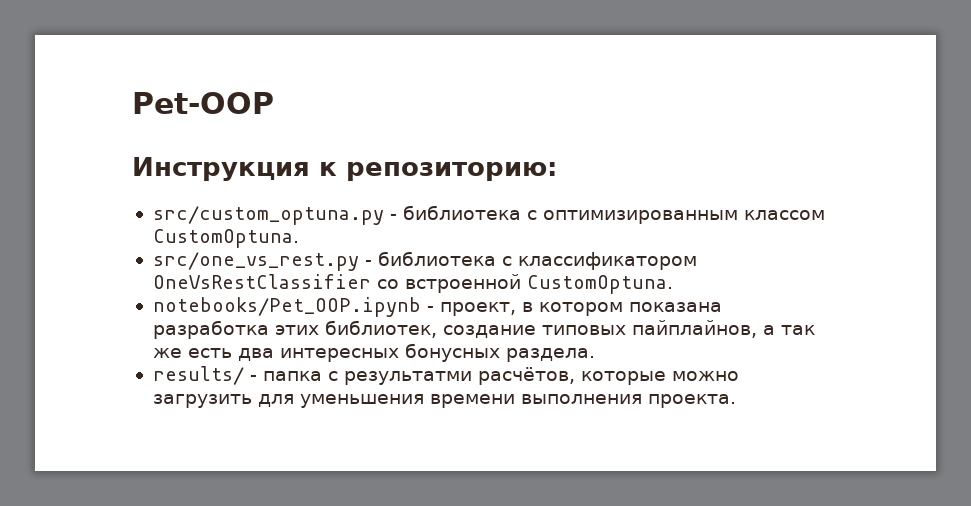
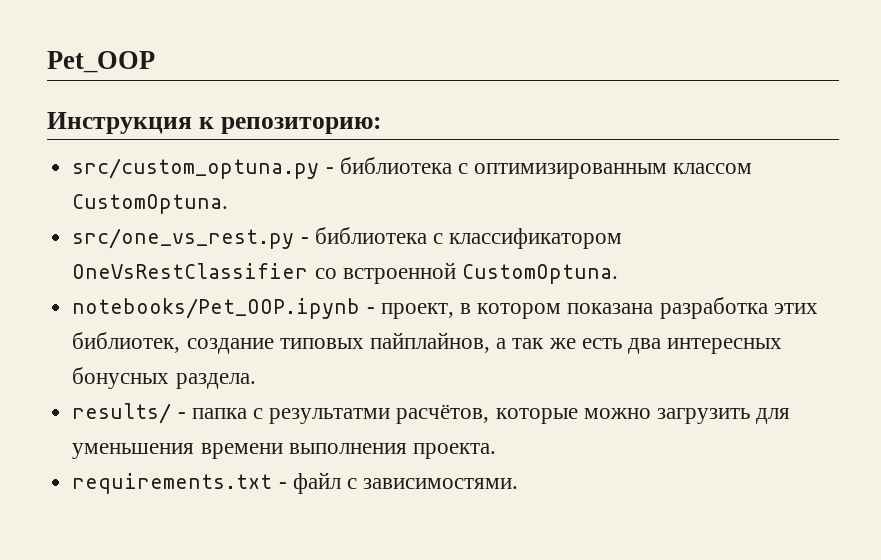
[132,92,274,114] Pet-OOP -> [47,51,155,73] Pet_OOP
(736, 401) none -> [72,472,519,494] // requirements.txt - файл с зависимостями.

